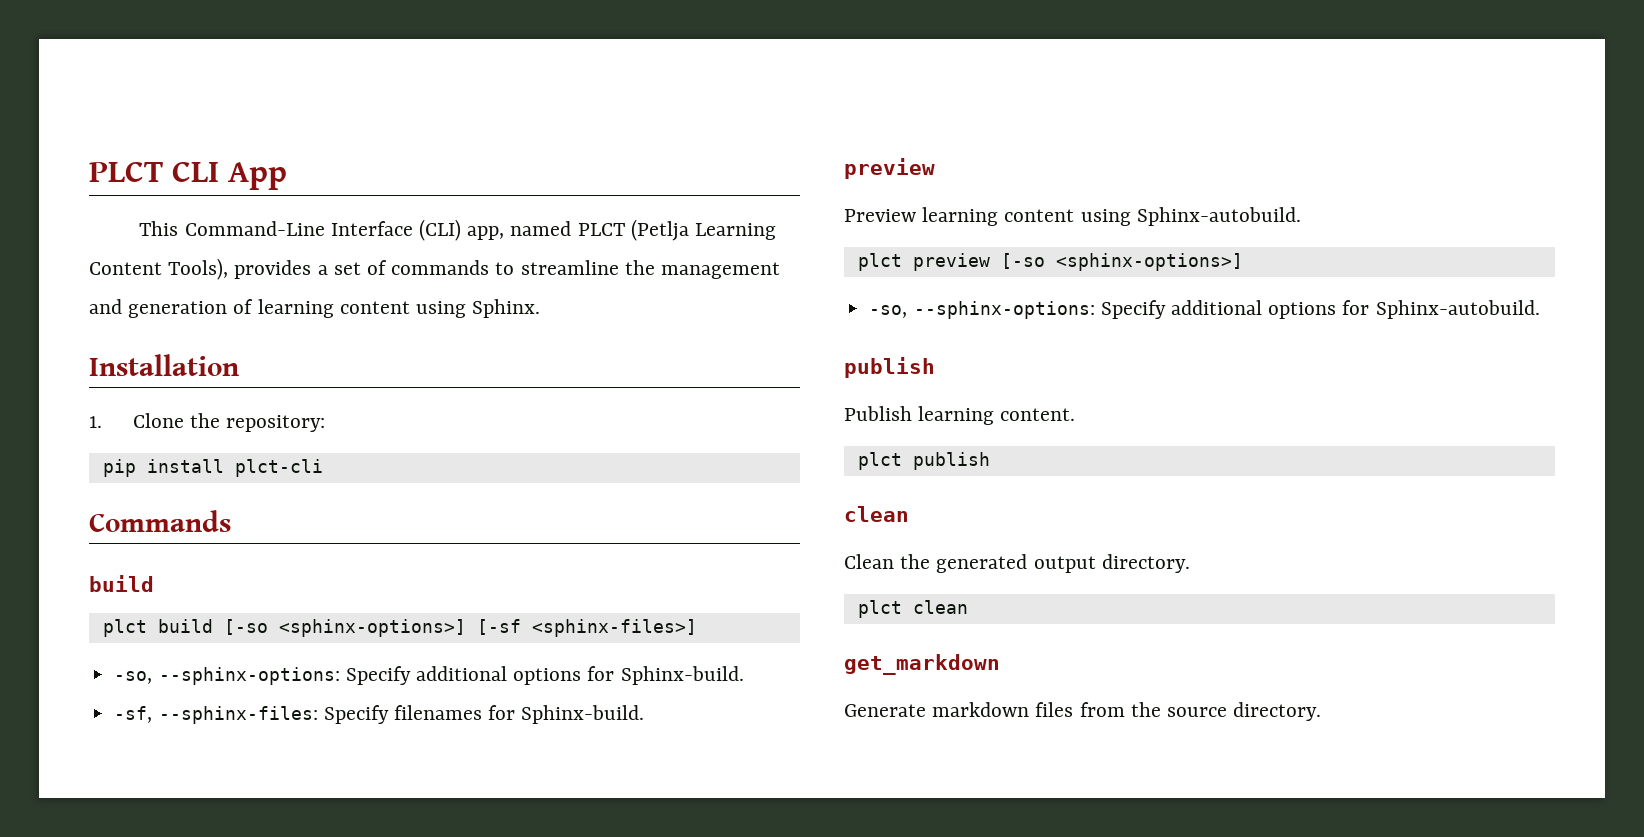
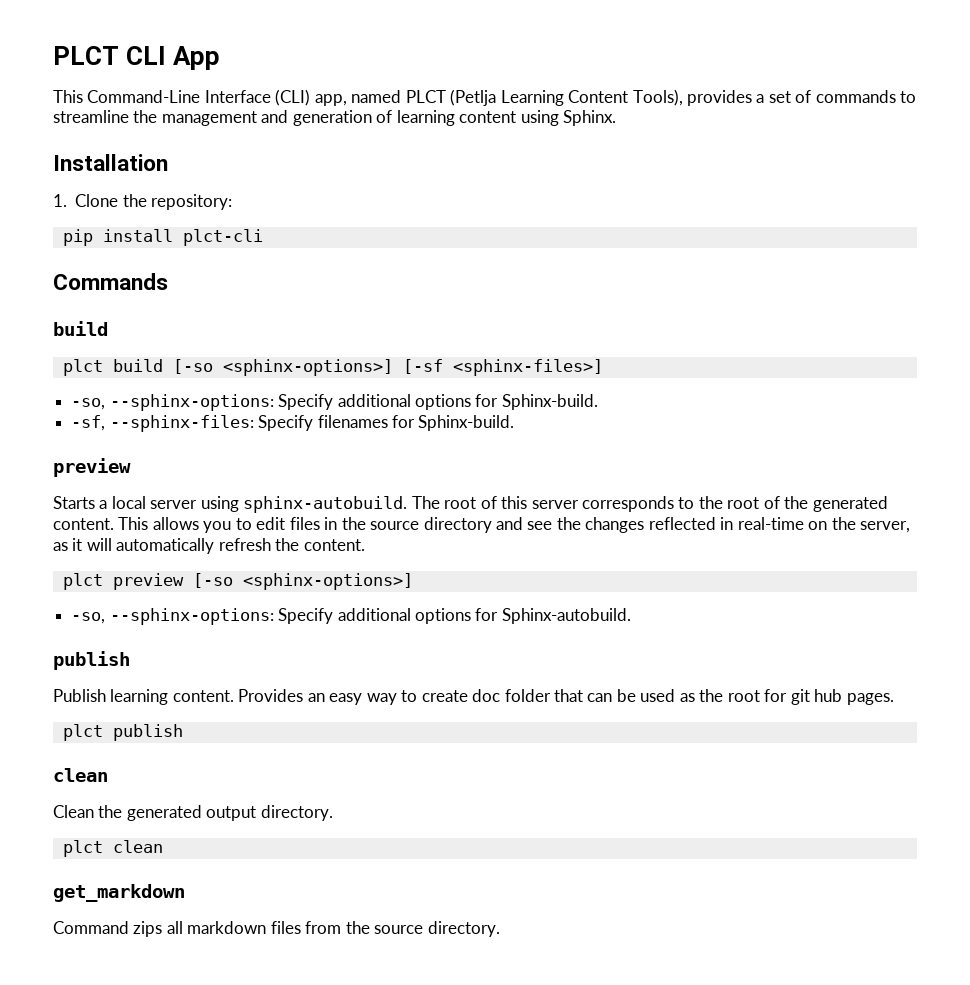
[844,207,1301,226] Preview learning content using Sphinx-autobuild. -> [53,496,888,513] [53,517,911,533] [53,538,365,554] Starts a local server using sphinx-autobuild. The root of this server corresponds to the root of the generated content. This allows you to edit files in the source directory and see the changes reflected in real-time on the server, as it will automatically refresh the content.
(1076, 414) none -> [238,689,894,705] Provides an easy way to create doc folder that can be used as the root for git hub pages.
[844,704,926,717] Generate -> [53,921,183,937] Command zips all

